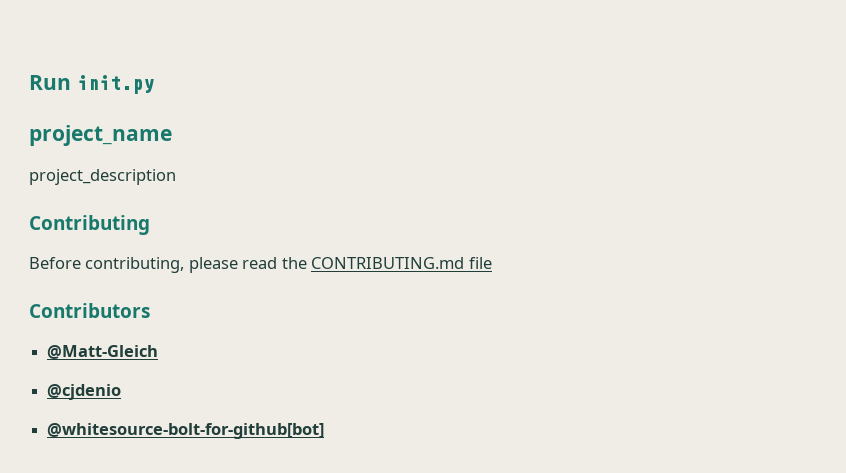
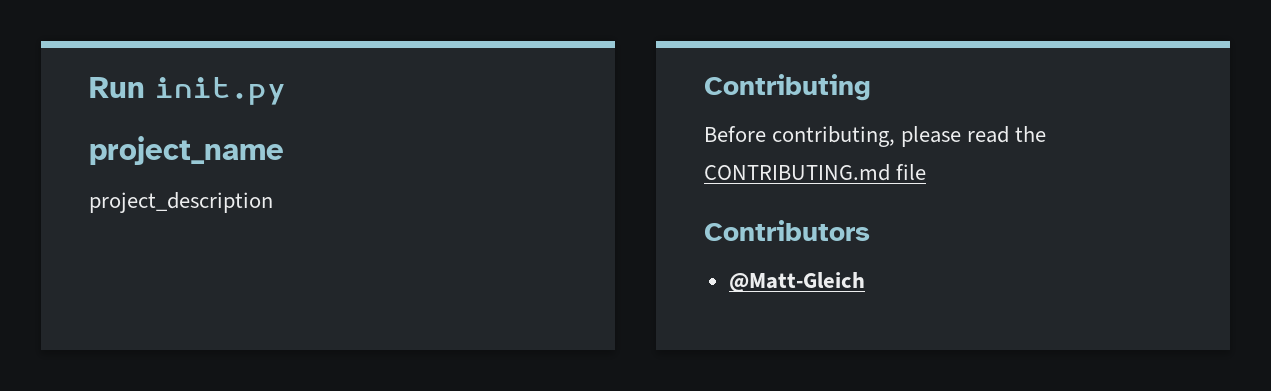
[47,384,122,400] [47,423,325,439] // @cjdenio // @whitesource-bolt-for-github[bot] -> (865, 282) none

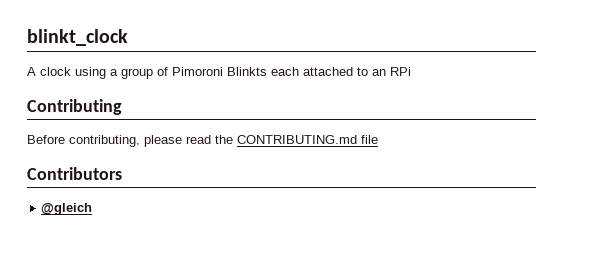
[89,77,286,105] [89,136,284,165] [89,192,273,213] Run init.py // project_name // project_description -> [27,29,128,46] [27,67,411,79] blinkt_clock // A clock using a group of Pimoroni Blinkts each attached to an RPi
[728,272,865,292] @Matt-Gleich -> [41,203,93,215] @gleich

